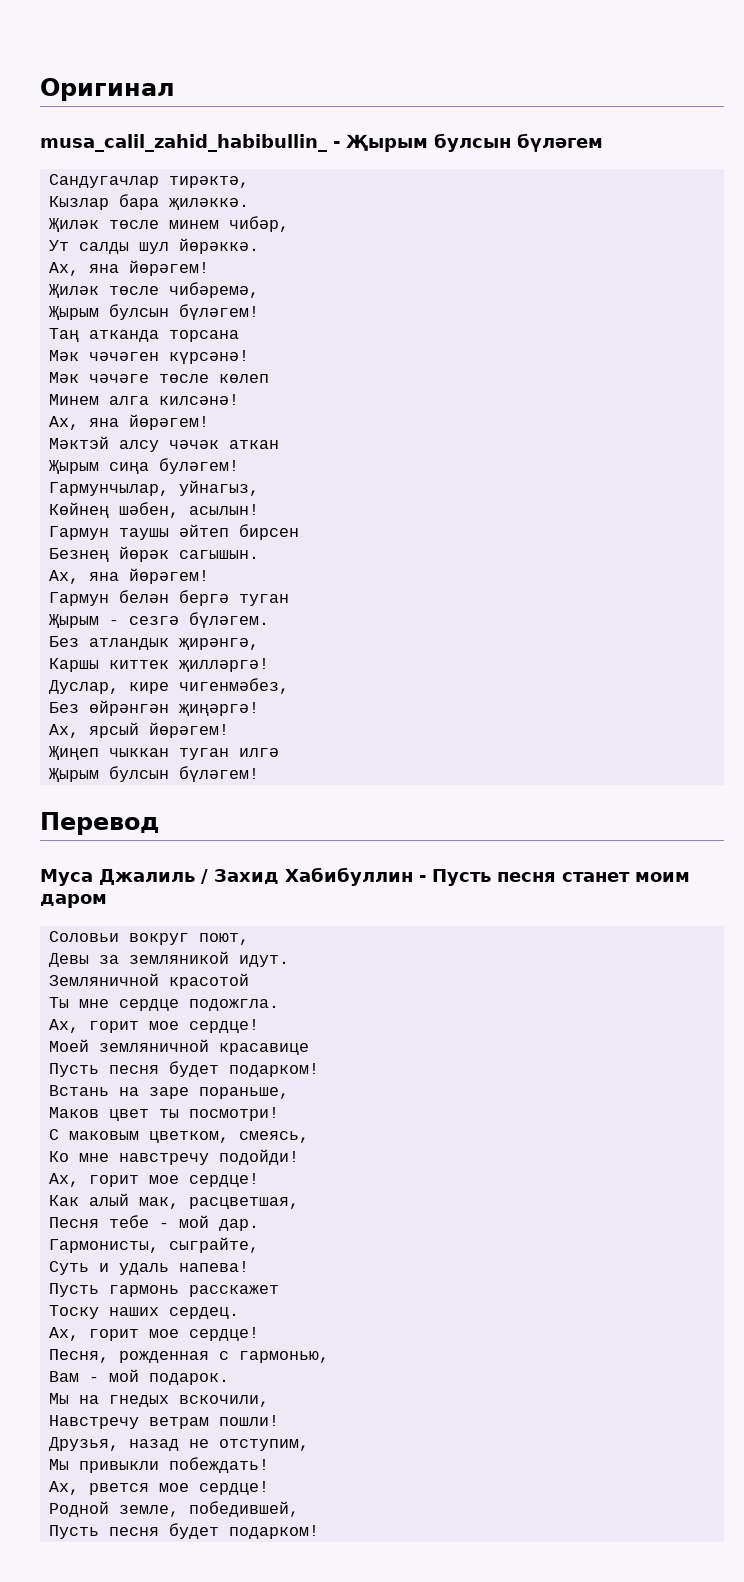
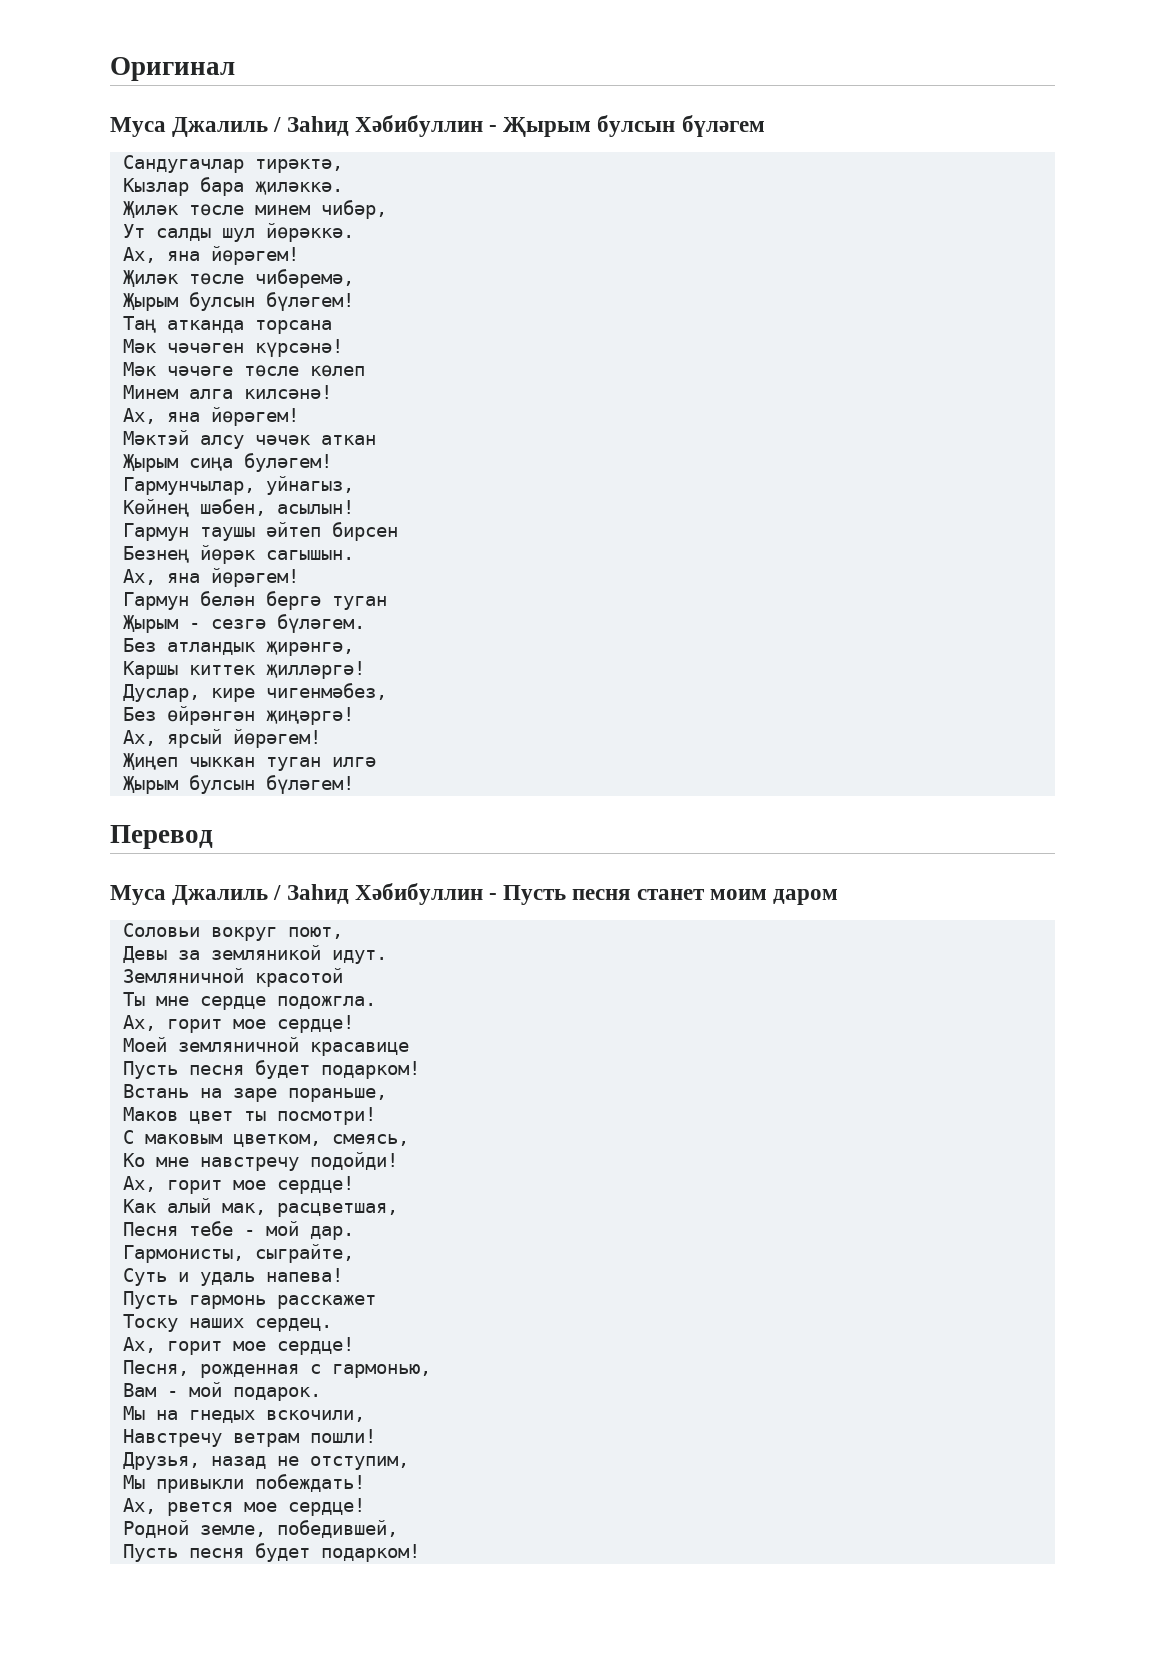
[40,134,327,152] musa_calil_zahid_habibullin_ -> [110,115,483,137] Муса Джалиль / Заһид Хәбибуллин
[214,867,413,886] Захид Хабибуллин -> [286,883,483,905] Заһид Хәбибуллин

